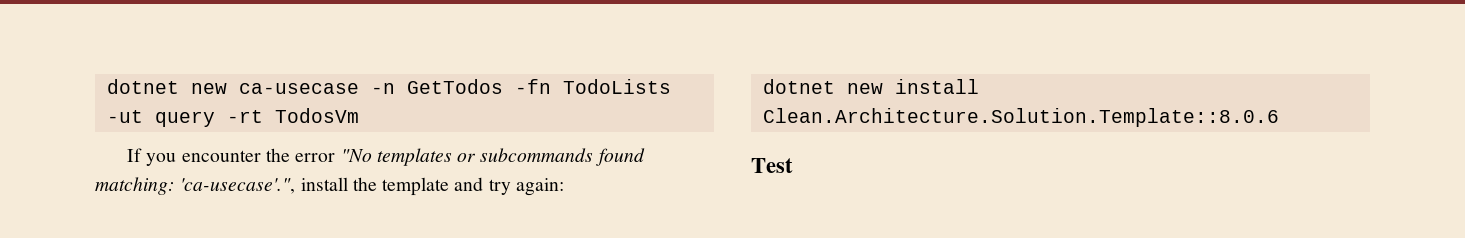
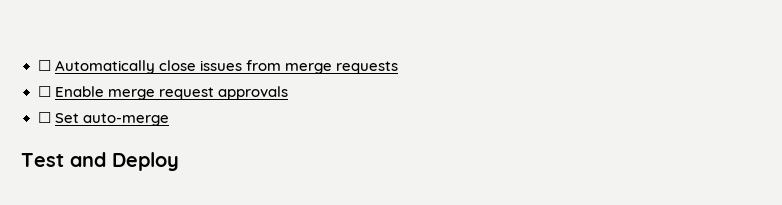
[106,79,671,94] [106,108,359,127] [127,148,645,166] [95,177,564,196] [762,79,979,94] [762,108,1279,127] dotnet new ca-usecase -n GetTodos -fn TodoLists -ut query -rt TodosVm // If you encounter the error "No templates or subcommands found matching: 'ca-usecase'.", install the template and try again: // dotnet new install Clean.Architecture.Solution.Template::8.0.6 -> [37,60,398,74] [37,86,288,100] [37,112,169,126] ☐ Automatically close issues from merge requests // ☐ Enable merge request approvals // ☐ Set auto-merge
(793, 165) none -> [70,152,179,171] and Deploy

